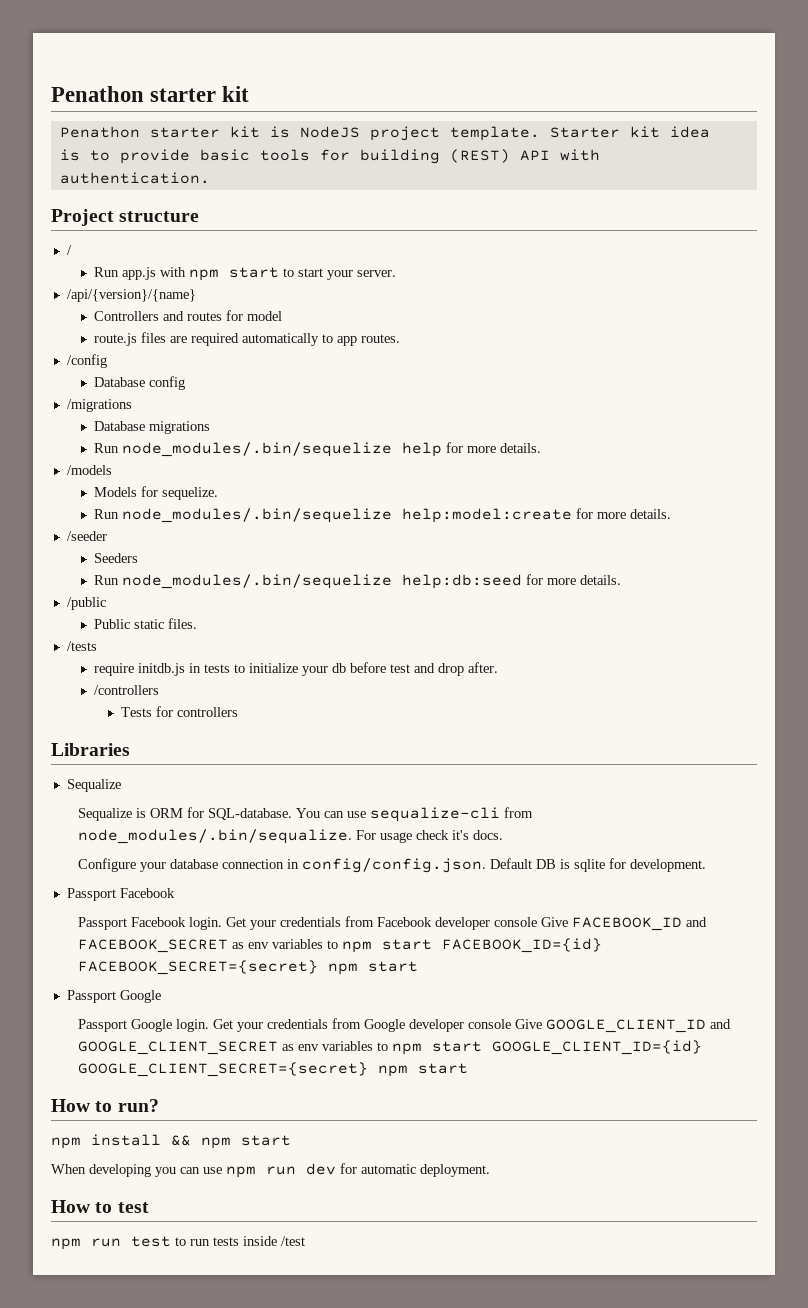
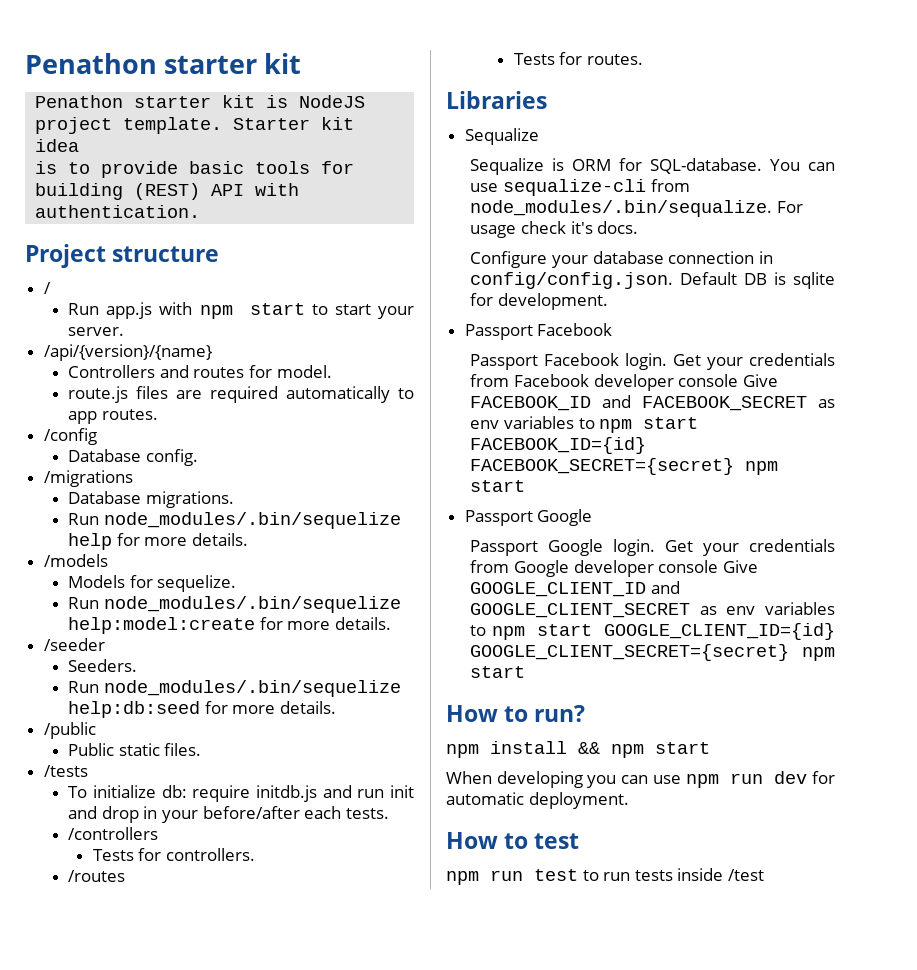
[247,311,283,321] model -> [276,365,332,378] model.
[149,376,186,390] config -> [145,449,198,466] config.
[149,421,211,434] migrations -> [145,491,234,508] migrations.
[94,553,139,563] Seeders -> [68,659,138,672] Seeders.
[94,662,499,676] [94,685,160,695] [121,706,239,717] require initdb.js in tests to initialize your db before test and drop after. // /controllers // Tests for controllers -> [68,785,414,802] [68,806,389,823] [68,827,159,840] [92,848,255,861] [68,870,126,882] [513,52,643,65] To initialize db: require initdb.js and run init and drop in your before/after each tests. // /controllers // Tests for controllers. // /routes // Tests for routes.

